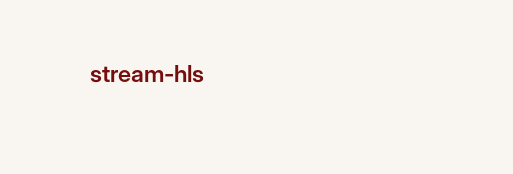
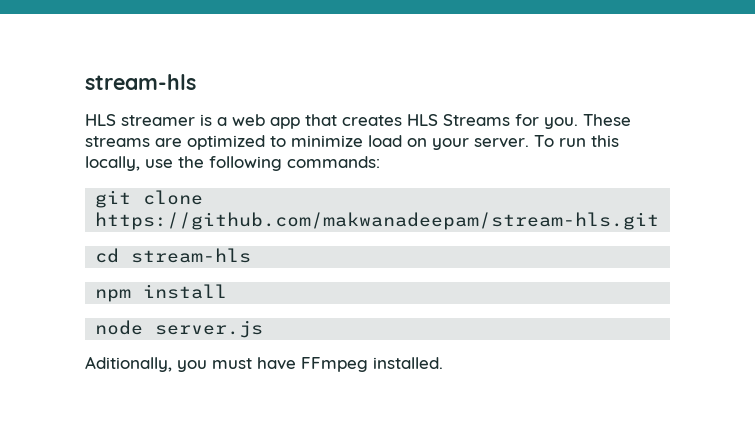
[90,65,204,83] stream-hls -> [85,74,196,90] [85,114,631,129] [85,135,619,150] [85,156,380,171] [95,190,204,208] [95,212,660,230] [95,248,252,263] [95,284,228,302] [95,320,264,338] [85,356,443,372] stream-hls // HLS streamer is a web app that creates HLS Streams for you. These streams are optimized to minimize load on your server. To run this locally, use the following commands: // git clone https://github.com/makwanadeepam/stream-hls.git // cd stream-hls // npm install // node server.js // Aditionally, you must have FFmpeg installed.

